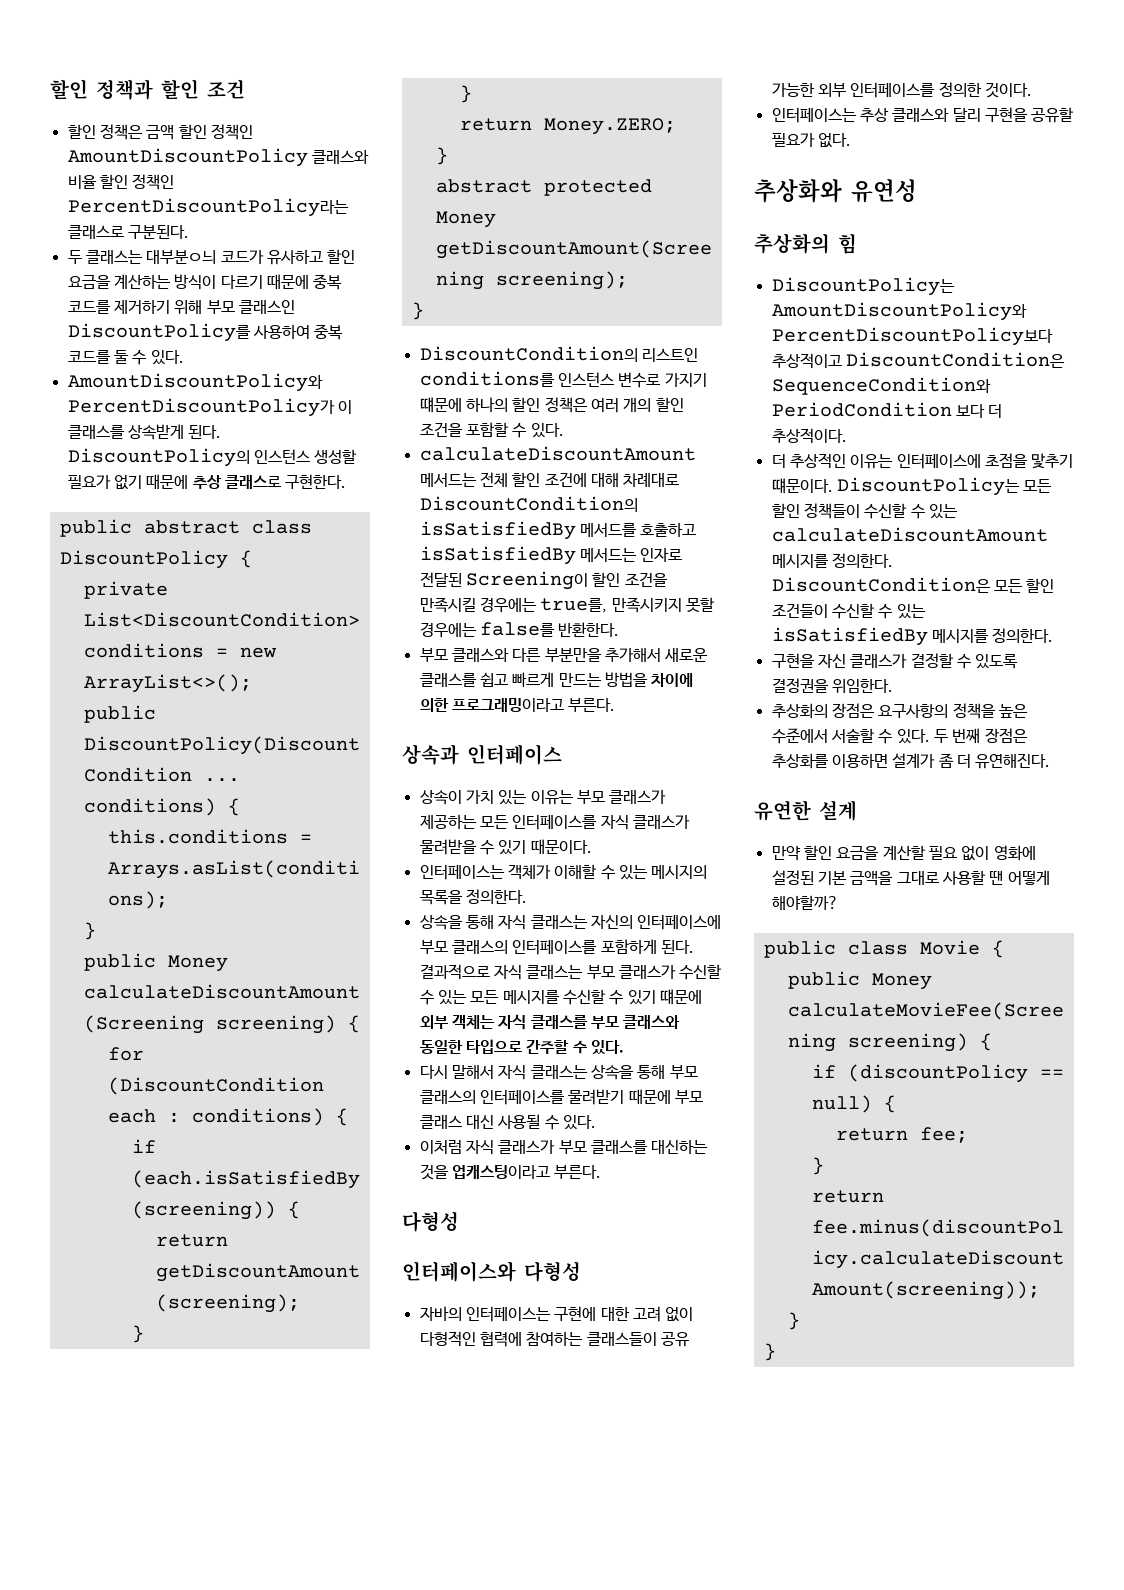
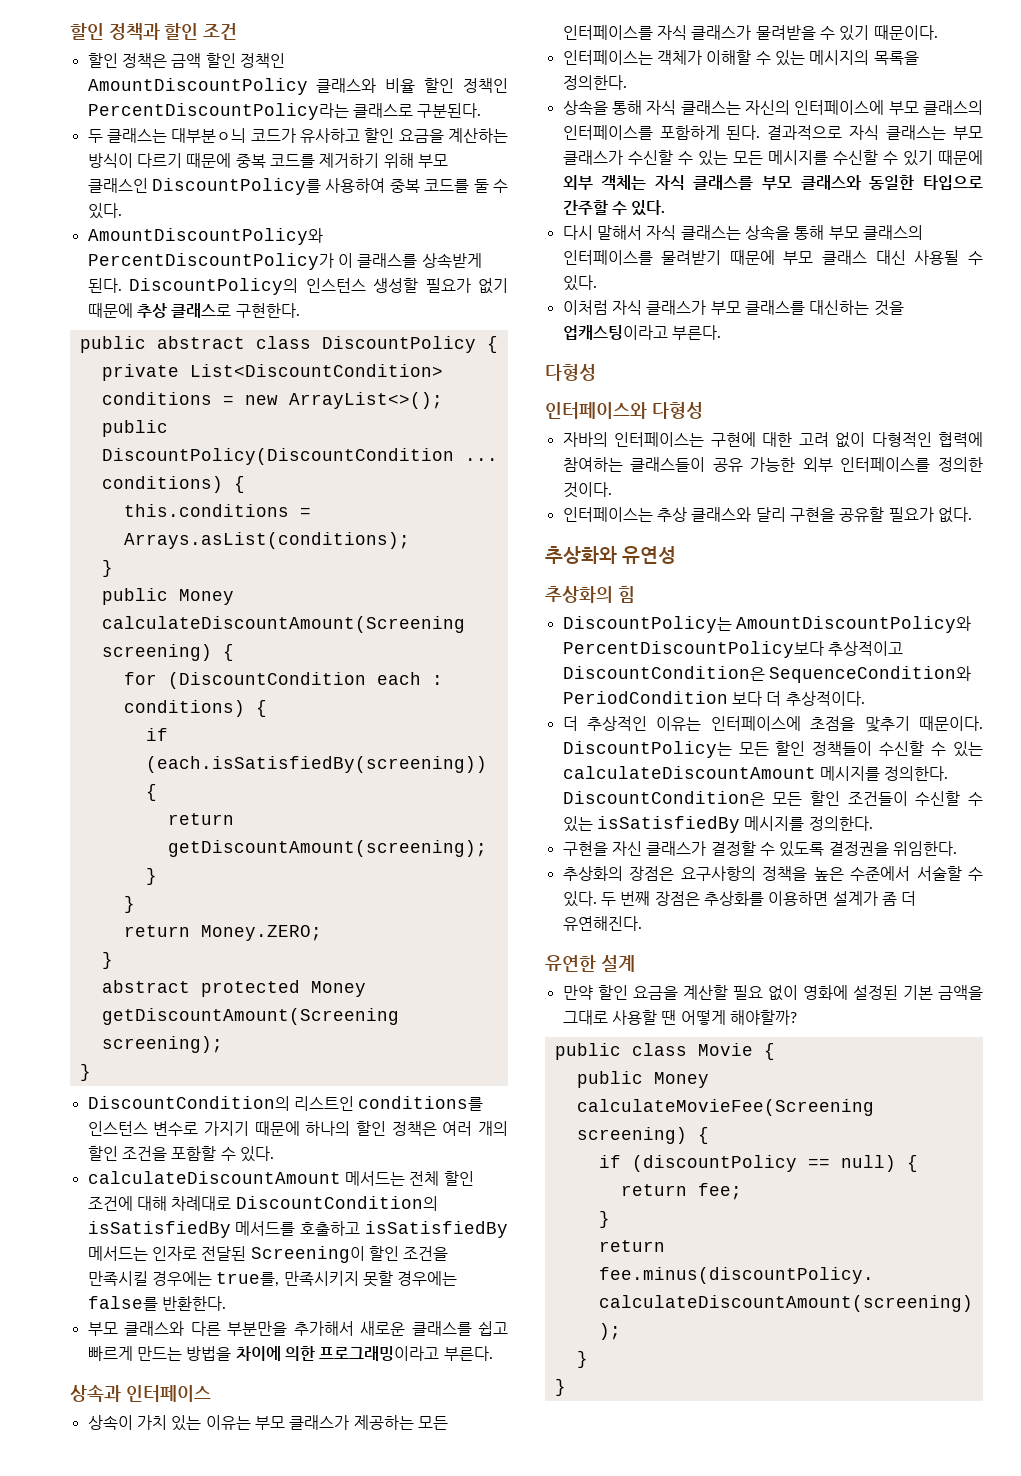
[419,397,462,413] 떄문에 -> [254,1121,300,1136] 때문에
[659,989,702,1005] 떄문에 -> [937,150,983,165] 때문에
[771,478,833,494] 떄문이다. -> [919,716,983,731] 때문이다.

